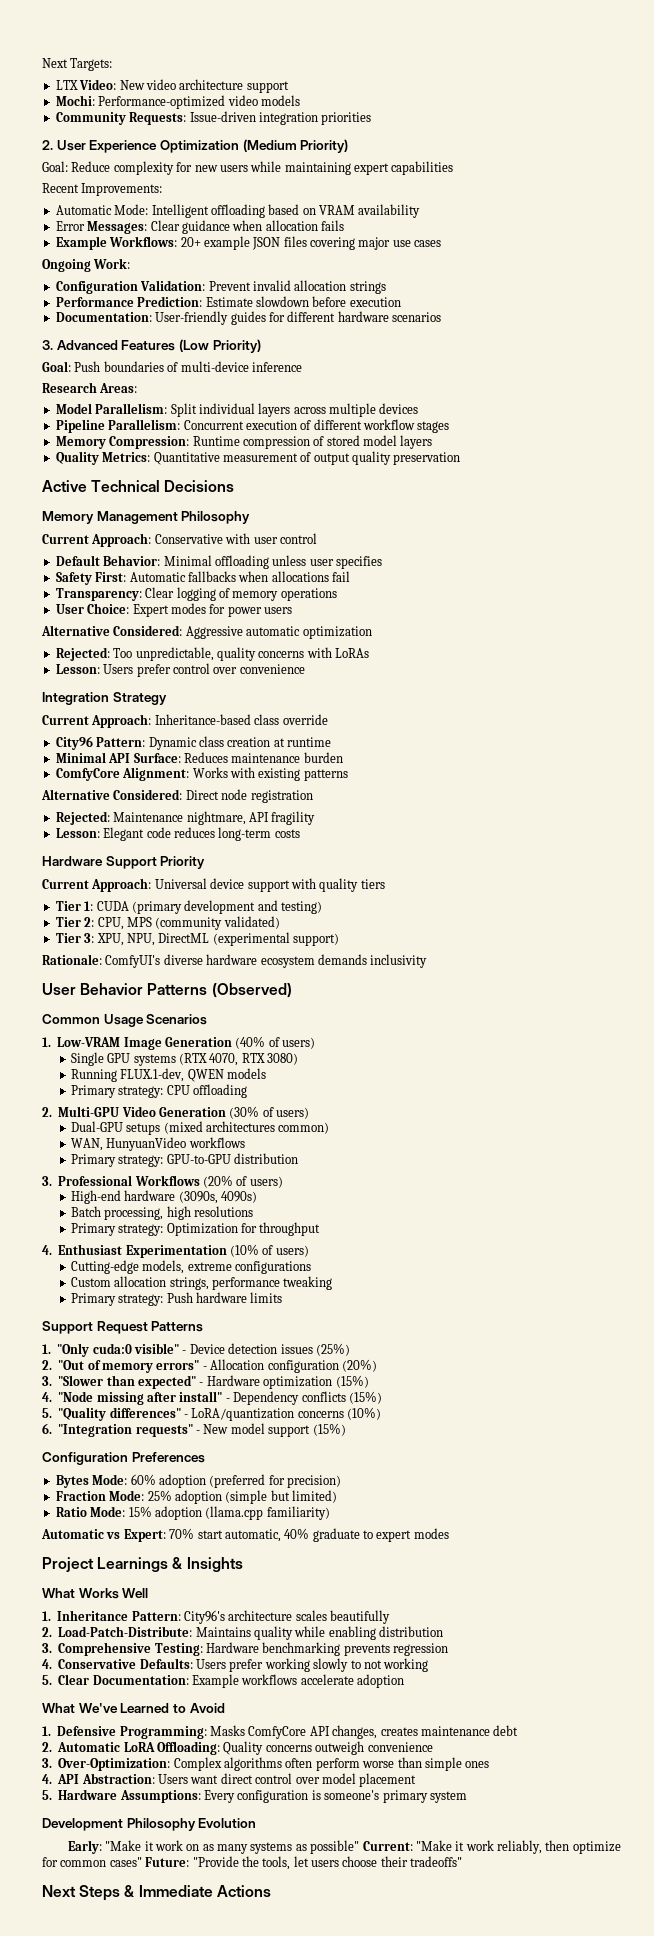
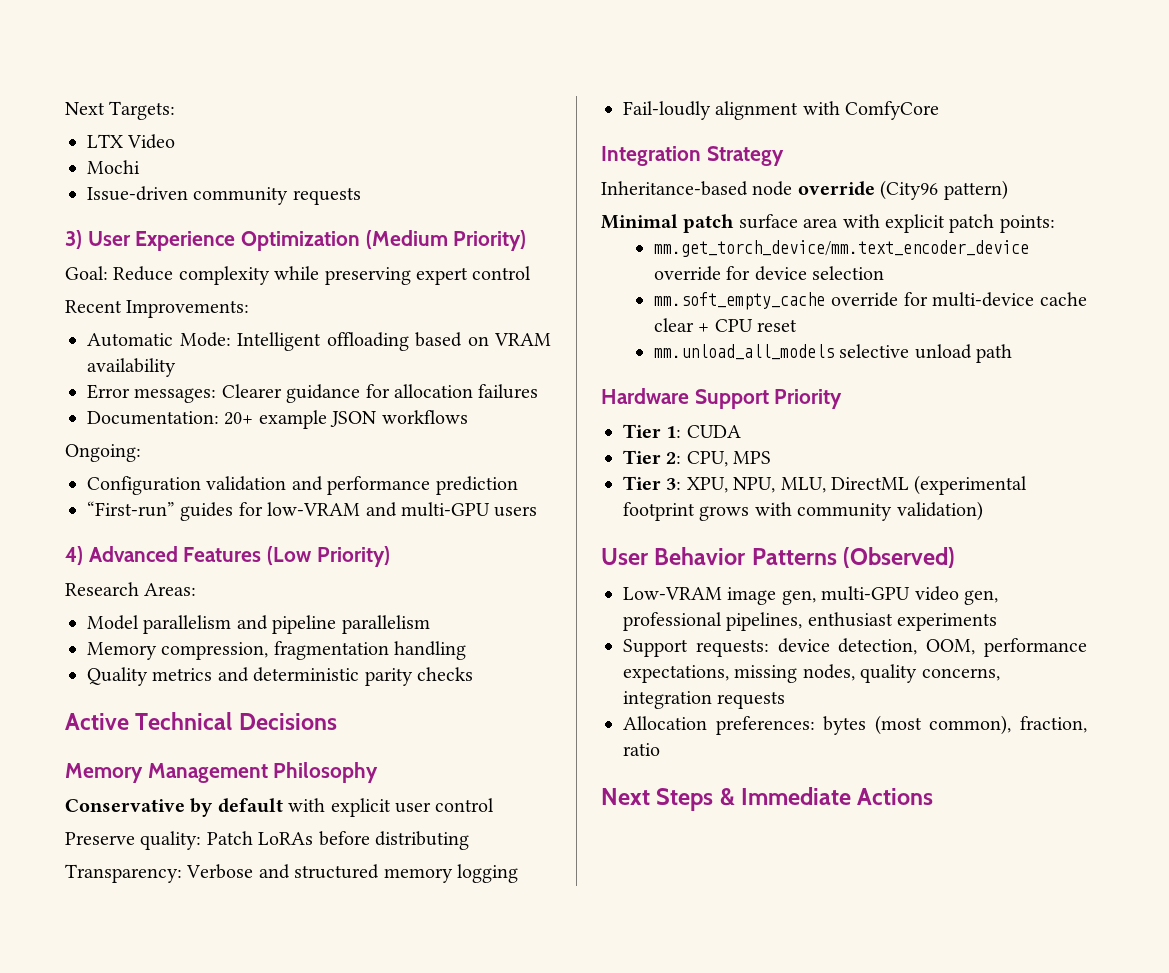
[79,79,289,93] [55,95,300,109] [55,111,372,125] [42,140,53,150] Video: New video architecture support // Mochi: Performance-optimized video models // Community Requests: Issue-driven integration priorities // 2. -> [127,134,176,149] [87,160,140,174] [87,186,361,205] [65,230,82,249] Video // Mochi // Issue-driven community requests // 3)
[176,161,454,175] for new users while maintaining expert capabilities -> [274,266,532,285] while preserving expert control
[87,220,344,234] [55,236,442,250] [42,258,131,272] [55,280,386,294] [55,296,401,307] [55,311,441,325] [42,339,261,353] [42,361,302,372] [42,382,138,393] [55,403,419,417] [55,419,450,433] [55,435,433,449] [55,451,461,465] Messages: Clear guidance when allocation fails // Example Workflows: 20+ example JSON files covering major use cases // Ongoing Work: // Configuration Validation: Prevent invalid allocation strings // Performance Prediction: Estimate slowdown before execution // Documentation: User-friendly guides for different hardware scenarios // 3. Advanced Features (Low Priority) // Goal: Push boundaries of multi-device inference // Research Areas: // Model Parallelism: Split individual layers across multiple devices // Pipeline Parallelism: Concurrent execution of different workflow stages // Memory Compression: Runtime compression of stored model layers // Quality Metrics: Quantitative measurement of output quality preservation -> [134,384,539,403] [87,410,468,429] [65,444,141,462] [87,476,518,495] [87,501,538,521] [65,546,390,567] [65,582,197,596] [87,615,430,634] [87,641,467,660] [87,667,473,686] messages: Clearer guidance for allocation failures // Documentation: 20+ example JSON workflows // Ongoing: // Configuration validation and performance prediction // “First-run” guides for low-VRAM and multi-GPU users // 4) Advanced Features (Low Priority) // Research Areas: // Model parallelism and pipeline parallelism // Memory compression, fragmentation handling // Quality metrics and deterministic parity checks
[42,533,317,547] [55,555,382,569] [55,571,350,585] [55,587,337,601] [55,603,292,617] [41,625,372,639] [55,647,369,661] [55,663,305,677] [42,692,167,705] [42,714,328,728] [55,736,331,750] [55,752,343,763] [55,767,348,781] [41,789,313,803] [55,811,316,825] [55,827,300,841] [42,856,206,869] [42,878,385,892] Current Approach: Conservative with user control // Default Behavior: Minimal offloading unless user specifies // Safety First: Automatic fallbacks when allocations fail // Transparency: Clear logging of memory operations // User Choice: Expert modes for power users // Alternative Considered: Aggressive automatic optimization // Rejected: Too unpredictable, quality concerns with LoRAs // Lesson: Users prefer control over convenience // Integration Strategy // Current Approach: Inheritance-based class override // City96 Pattern: Dynamic class creation at runtime // Minimal API Surface: Reduces maintenance burden // ComfyCore Alignment: Works with existing patterns // Alternative Considered: Direct node registration // Rejected: Maintenance nightmare, API fragility // Lesson: Elegant code reduces long-term costs // Hardware Support Priority // Current Approach: Universal device support with quality tiers -> [65,798,495,817] [65,831,469,850] [65,864,518,883] [623,101,940,120] [601,146,784,166] [601,180,1008,200] [601,214,1055,233] [654,240,1030,257] [654,266,885,281] [654,292,1087,310] [654,318,798,332] [654,344,1013,363] [601,388,843,409] Conservative by default with explicit user control // Preserve quality: Patch LoRAs before distributing // Transparency: Verbose and structured memory logging // Fail-loudly alignment with ComfyCore // Integration Strategy // Inheritance-based node override (City96 pattern) // Minimal patch surface area with explicit patch points: // mm.get_torch_device/mm.text_encoder_device override for device selection // mm.soft_empty_cache override for multi-device cache clear + CPU reset // mm.unload_all_models selective unload path // Hardware Support Priority
[131,900,322,914] (primary development and testing) -> (741, 431) none
[155,916,280,930] (community validated) -> (772, 457) none
(155, 939) none -> [780,477,826,493] MLU,
[293,933,339,946] [42,954,428,968] [42,983,292,998] [42,1014,208,1027] [42,1036,316,1050] [70,1052,299,1066] [70,1068,266,1082] [70,1084,247,1098] [42,1106,310,1119] [70,1121,330,1135] [70,1137,245,1151] [70,1153,298,1167] [42,1175,283,1188] [70,1190,257,1204] [70,1206,253,1220] [70,1222,321,1236] [42,1244,309,1258] [70,1260,311,1274] [70,1276,333,1290] [70,1292,283,1306] [42,1321,204,1334] [42,1343,350,1357] [42,1359,377,1373] [42,1375,369,1389] [42,1391,382,1405] [42,1407,382,1421] [42,1423,346,1437] [42,1452,205,1465] [55,1474,341,1488] [55,1490,337,1504] [55,1506,330,1520] [41,1528,449,1542] [42,1557,243,1572] [42,1588,149,1599] [42,1610,391,1624] [42,1626,444,1640] [42,1642,449,1656] [42,1658,429,1672] [42,1674,405,1688] [42,1703,225,1713] [42,1725,519,1739] [42,1741,433,1755] [42,1757,490,1771] [42,1773,417,1787] [42,1789,467,1803] [42,1818,257,1831] [67,1840,621,1854] [42,1856,463,1870] support) // Rationale: ComfyUI's diverse hardware ecosystem demands inclusivity // User Behavior Patterns (Observed) // Common Usage Scenarios // 1. Low-VRAM Image Generation (40% of users) // Single GPU systems (RTX 4070, RTX 3080) // Running FLUX.1-dev, QWEN models // Primary strategy: CPU offloading // 2. Multi-GPU Video Generation (30% of users) // Dual-GPU setups (mixed architectures common) // WAN, HunyuanVideo workflows // Primary strategy: GPU-to-GPU distribution // 3. Professional Workflows (20% of users) // High-end hardware (3090s, 4090s) // Batch processing, high resolutions // Primary strategy: Optimization for throughput // 4. Enthusiast Experimentation (10% of users) // Cutting-edge models, extreme configurations // Custom allocation strings, performance tweaking // Primary strategy: Push hardware limits // Support Request Patterns // 1. "Only cuda:0 visible" - Device detection issues (25%) // 2. "Out of memory errors" - Allocation configuration (20%) // 3. "Slower than expected" - Hardware optimization (15%) // 4. "Node missing after install" - Dependency conflicts (15%) // 5. "Quality differences" - LoRA/quantization concerns (10%) // 6. "Integration requests" - New model support (15%) // Configuration Preferences // Bytes Mode: 60% adoption (preferred for precision) // Fraction Mode: 25% adoption (simple but limited) // Ratio Mode: 15% adoption (llama.cpp familiarity) // Automatic vs Expert: 70% start automatic, 40% graduate to expert modes // Project Learnings & Insights // What Works Well // 1. Inheritance Pattern: City96's architecture scales beautifully // 2. Load-Patch-Distribute: Maintains quality while enabling distribution // 3. Comprehensive Testing: Hardware benchmarking prevents regression // 4. Conservative Defaults: Users prefer working slowly to not working // 5. Clear Documentation: Example workflows accelerate adoption // What We've Learned to Avoid // 1. Defensive Programming: Masks ComfyCore API changes, creates maintenance debt // 2. Automatic LoRA Offloading: Quality concerns outweigh convenience // 3. Over-Optimization: Complex algorithms often perform worse than simple ones // 4. API Abstraction: Users want direct control over model placement // 5. Hardware Assumptions: Every configuration is someone's primary system // Development Philosophy Evolution // Early: "Make it work on as many systems as possible" Current: "Make it work reliably, then optimize for common cases" Future: "Provide the tools, let users choose their tradeoffs" -> [623,501,983,521] [601,547,956,568] [623,586,998,605] [623,612,998,631] [623,638,1087,657] [623,664,1000,683] [623,691,786,709] [623,715,1087,735] [623,743,660,756] footprint grows with community validation) // User Behavior Patterns (Observed) // Low-VRAM image gen, multi-GPU video gen, professional pipelines, enthusiast experiments // Support requests: device detection, OOM, performance expectations, missing nodes, quality concerns, integration requests // Allocation preferences: bytes (most common), fraction, ratio

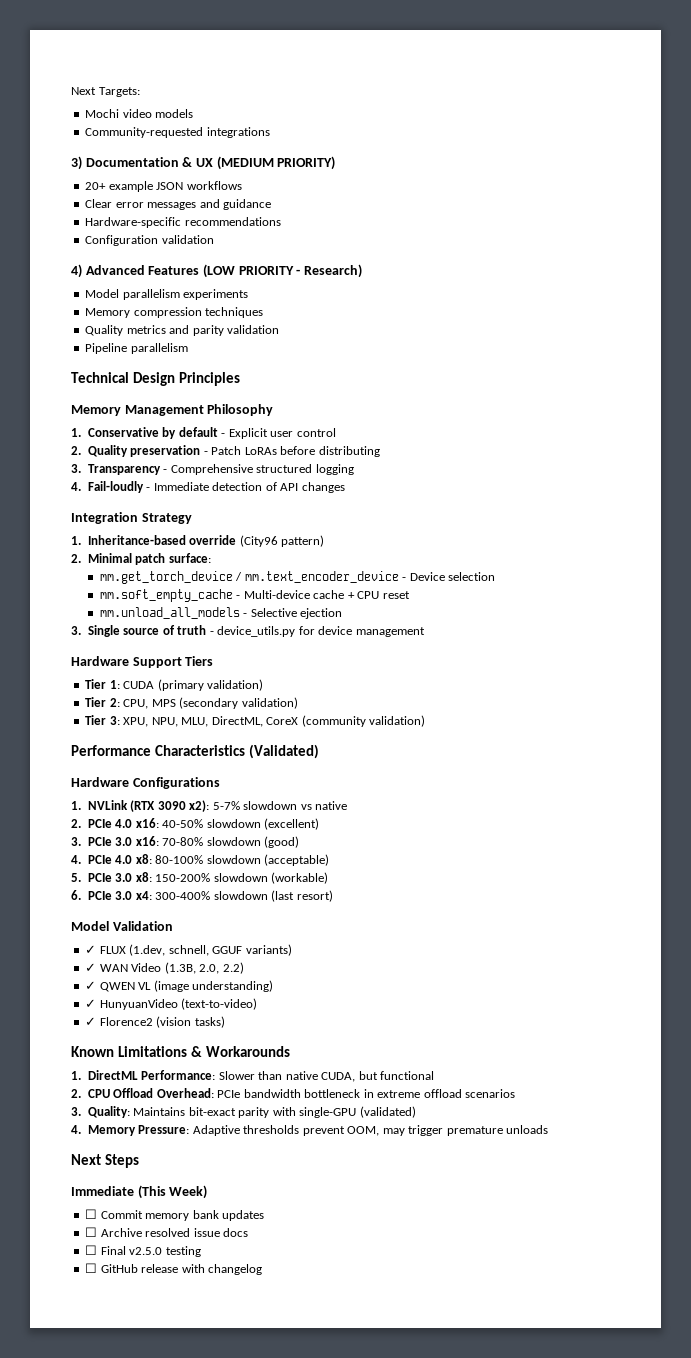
[87,134,176,149] [87,160,140,174] [87,186,361,205] [65,230,527,251] [65,266,532,285] [65,300,250,318] [87,332,551,351] [87,358,176,377] [87,384,539,403] [87,410,468,429] [65,444,141,462] [87,476,518,495] [87,501,538,521] [65,546,390,567] [65,582,197,596] [87,615,430,634] [87,641,467,660] [87,667,473,686] [65,712,337,730] LTX Video // Mochi // Issue-driven community requests // 3) User Experience Optimization (Medium Priority) // Goal: Reduce complexity while preserving expert control // Recent Improvements: // Automatic Mode: Intelligent offloading based on VRAM availability // Error messages: Clearer guidance for allocation failures // Documentation: 20+ example JSON workflows // Ongoing: // Configuration validation and performance prediction // “First-run” guides for low-VRAM and multi-GPU users // 4) Advanced Features (Low Priority) // Research Areas: // Model parallelism and pipeline parallelism // Memory compression, fragmentation handling // Quality metrics and deterministic parity checks // Active Technical Decisions -> [85,109,194,118] [85,127,270,138] [71,156,336,170] [85,181,242,192] [85,199,272,210] [85,217,281,228] [85,235,214,246] [71,264,362,278] [85,289,249,300] [85,307,264,318] [85,325,280,336] [85,343,188,354] [71,372,240,386] Mochi video models // Community-requested integrations // 3) Documentation & UX (MEDIUM PRIORITY) // 20+ example JSON workflows // Clear error messages and guidance // Hardware-specific recommendations // Configuration validation // 4) Advanced Features (LOW PRIORITY - Research) // Model parallelism experiments // Memory compression techniques // Quality metrics and parity validation // Pipeline parallelism // Technical Design Principles
(379, 772) none -> [71,428,81,437] 1.
[288,798,391,817] with explicit -> [221,428,268,439] - Explicit
[65,831,202,850] Preserve quality: -> [71,445,208,457] 2. Quality preservation -
[65,864,518,883] [623,101,940,120] Transparency: Verbose and structured memory logging // Fail-loudly alignment with ComfyCore -> [71,464,354,475] [71,481,345,493] 3. Transparency - Comprehensive structured logging // 4. Fail-loudly - Immediate detection of API changes
[601,181,793,196] Inheritance-based node -> [71,535,186,545] 1. Inheritance-based
(1008, 190) none -> [71,554,81,563] 2.
[738,214,1055,233] [654,240,1030,257] [654,266,885,281] [654,292,1087,310] [654,318,798,332] [654,344,1013,363] surface area with explicit patch points: // mm.get_torch_device/mm.text_encoder_device override for device selection // mm.soft_empty_cache override for multi-device cache clear + CPU reset // mm.unload_all_models selective unload path -> [168,553,211,563] [99,571,496,584] [99,589,410,602] [99,607,343,619] [71,625,425,637] surface: // mm.get_torch_device / mm.text_encoder_device - Device selection // mm.soft_empty_cache - Multi-device cache + CPU reset // mm.unload_all_models - Selective ejection // 3. Single source of truth - device_utils.py for device management
[774,389,843,409] Priority -> [185,656,214,666] Tiers
(741, 431) none -> [157,679,264,691] (primary validation)
(772, 457) none -> [179,697,298,709] (secondary validation)
[831,475,1028,495] [623,501,983,521] [601,547,956,568] [623,586,998,605] [623,612,998,631] [623,638,1087,657] [623,664,1000,683] [623,691,786,709] [623,715,1087,735] [623,743,660,756] [601,787,934,811] DirectML (experimental footprint grows with community validation) // User Behavior Patterns (Observed) // Low-VRAM image gen, multi-GPU video gen, professional pipelines, enthusiast experiments // Support requests: device detection, OOM, performance expectations, missing nodes, quality concerns, integration requests // Allocation preferences: bytes (most common), fraction, ratio // Next Steps & Immediate Actions -> [211,715,426,727] [71,744,319,759] [71,777,220,789] [71,800,348,812] [71,818,320,830] [71,836,300,848] [71,854,330,866] [71,872,329,884] [71,890,333,902] [71,921,173,931] [85,944,292,956] [85,962,244,974] [85,980,274,992] [85,998,258,1010] [85,1016,225,1028] [71,1046,290,1057] [71,1070,435,1082] [71,1088,516,1098] [71,1106,416,1118] [71,1125,549,1136] [71,1154,139,1168] [71,1185,208,1199] [85,1209,265,1221] [85,1227,249,1237] [85,1245,201,1257] [85,1263,263,1275] DirectML, CoreX (community validation) // Performance Characteristics (Validated) // Hardware Configurations // 1. NVLink (RTX 3090 x2): 5-7% slowdown vs native // 2. PCIe 4.0 x16: 40-50% slowdown (excellent) // 3. PCIe 3.0 x16: 70-80% slowdown (good) // 4. PCIe 4.0 x8: 80-100% slowdown (acceptable) // 5. PCIe 3.0 x8: 150-200% slowdown (workable) // 6. PCIe 3.0 x4: 300-400% slowdown (last resort) // Model Validation // ✓ FLUX (1.dev, schnell, GGUF variants) // ✓ WAN Video (1.3B, 2.0, 2.2) // ✓ QWEN VL (image understanding) // ✓ HunyuanVideo (text-to-video) // ✓ Florence2 (vision tasks) // Known Limitations & Workarounds // 1. DirectML Performance: Slower than native CUDA, but functional // 2. CPU Offload Overhead: PCIe bandwidth bottleneck in extreme offload scenarios // 3. Quality: Maintains bit-exact parity with single-GPU (validated) // 4. Memory Pressure: Adaptive thresholds prevent OOM, may trigger premature unloads // Next Steps // Immediate (This Week) // ☐ Commit memory bank updates // ☐ Archive resolved issue docs // ☐ Final v2.5.0 testing // ☐ GitHub release with changelog

